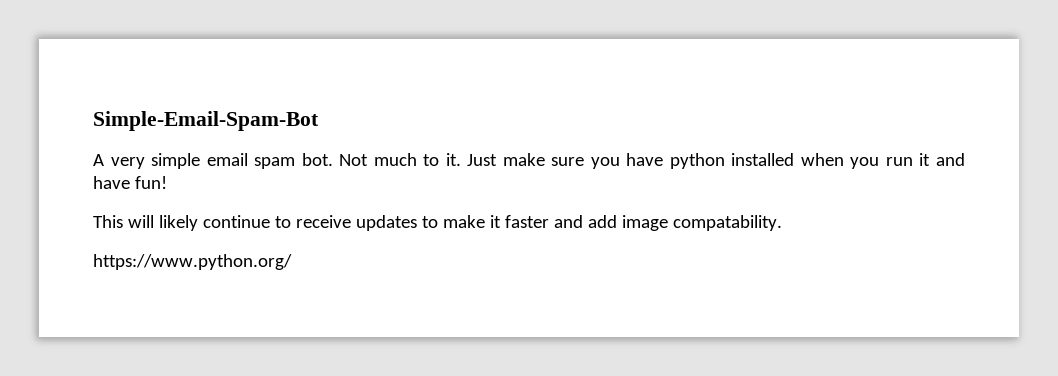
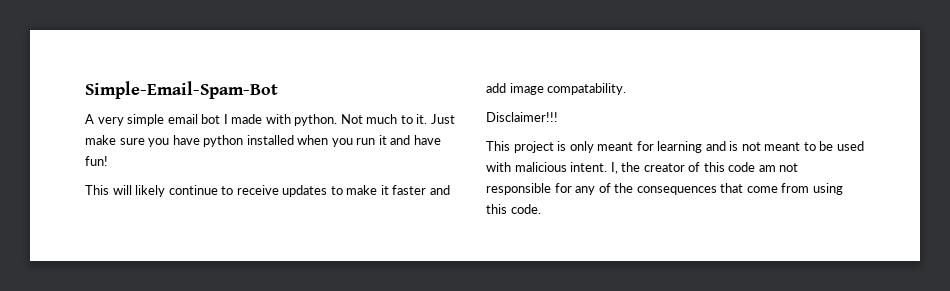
[254,153,333,169] spam bot. -> [201,114,338,126] bot I made with python.
[93,254,292,270] https://www.python.org/ -> [486,112,558,122] [486,141,864,153] [486,162,799,174] [486,183,843,195] [486,204,541,214] Disclaimer!!! // This project is only meant for learning and is not meant to be used with malicious intent. I, the creator of this code am not responsible for any of the consequences that come from using this code.

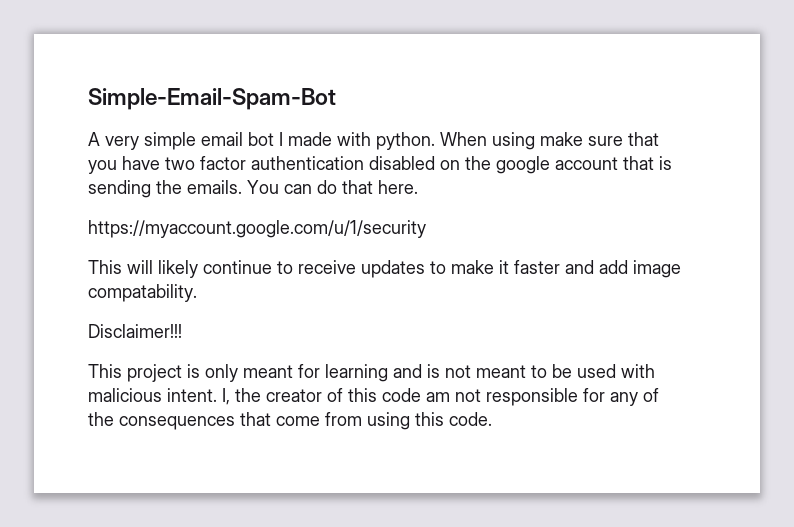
[340,114,455,124] Not much to it. Just -> [440,132,535,150] When using
(145, 141) none -> [628,132,659,146] that
[203,135,441,147] [85,156,108,166] python installed when you run it and have fun! -> [165,156,672,174] [88,180,418,198] [88,220,426,238] two factor authentication disabled on the google account that is sending the emails. You can do that here. // https://myaccount.google.com/u/1/security

